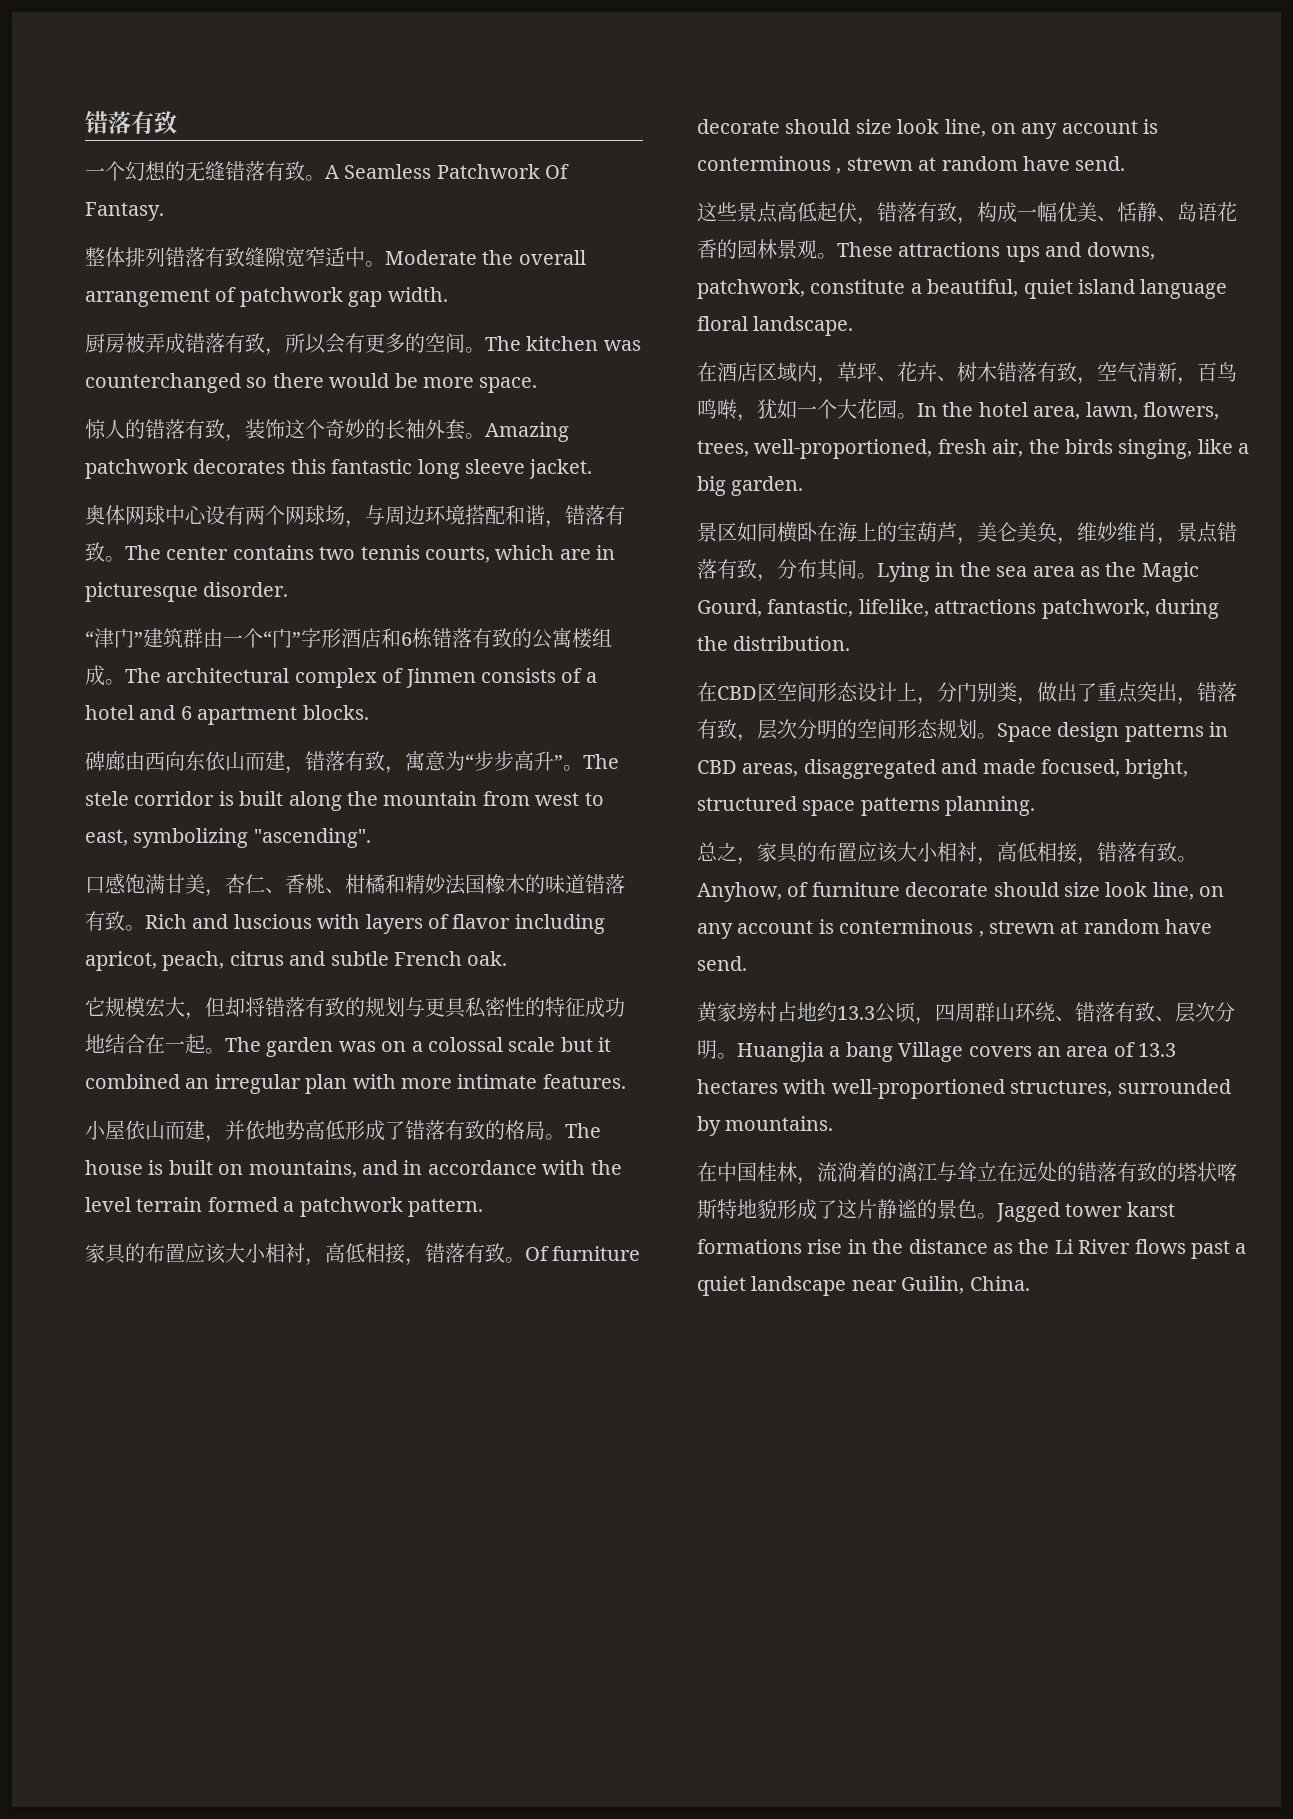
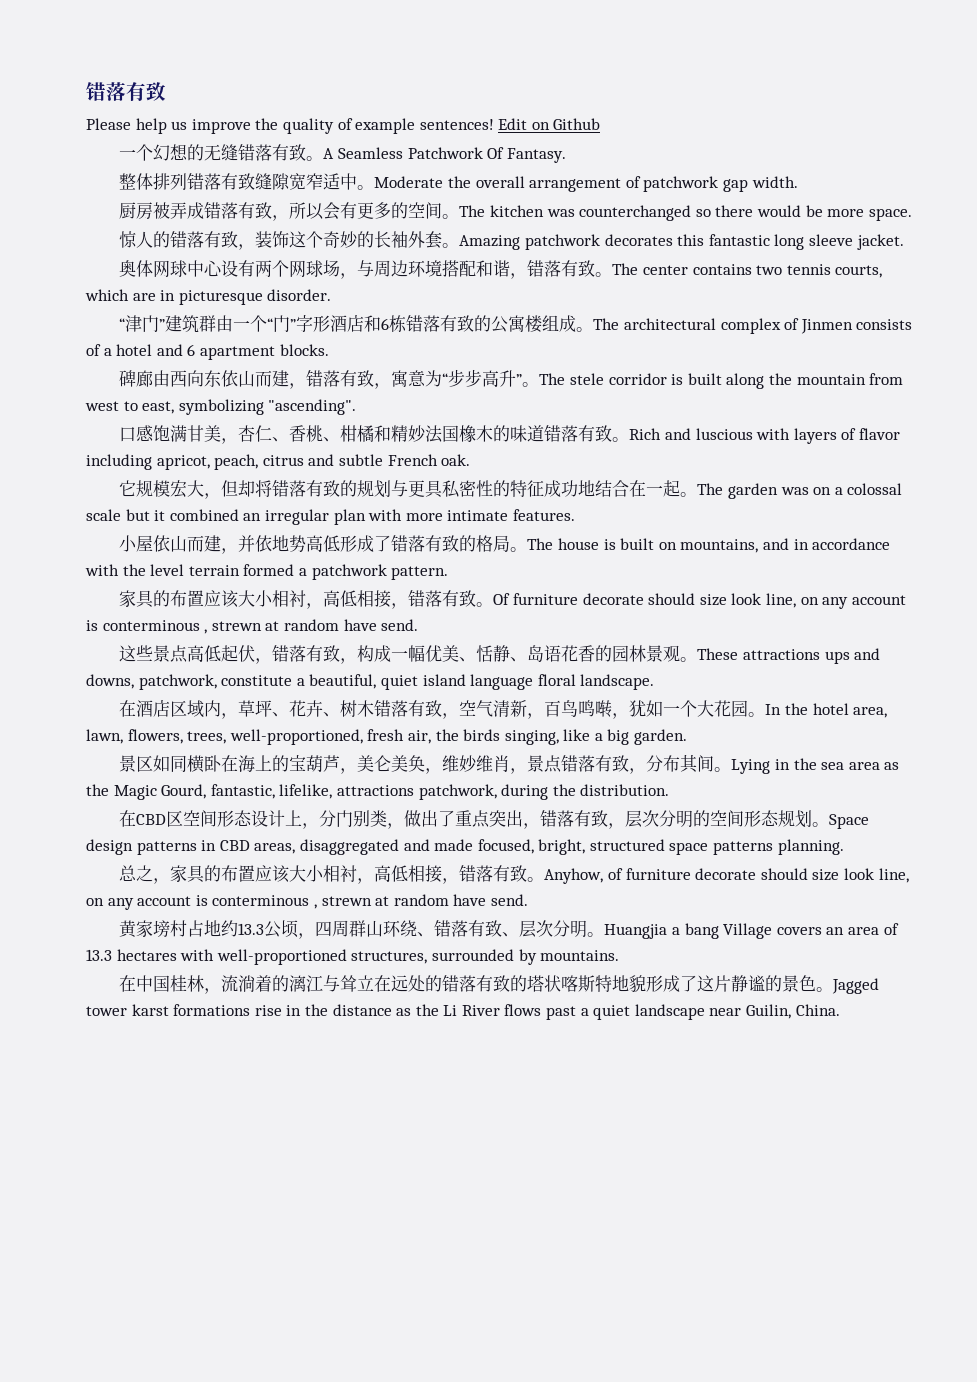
[85,111,177,134] 错落有致 -> [86,82,166,101] [86,118,601,134] 错落有致 // Please help us improve the quality of example sentences! Edit on Github

